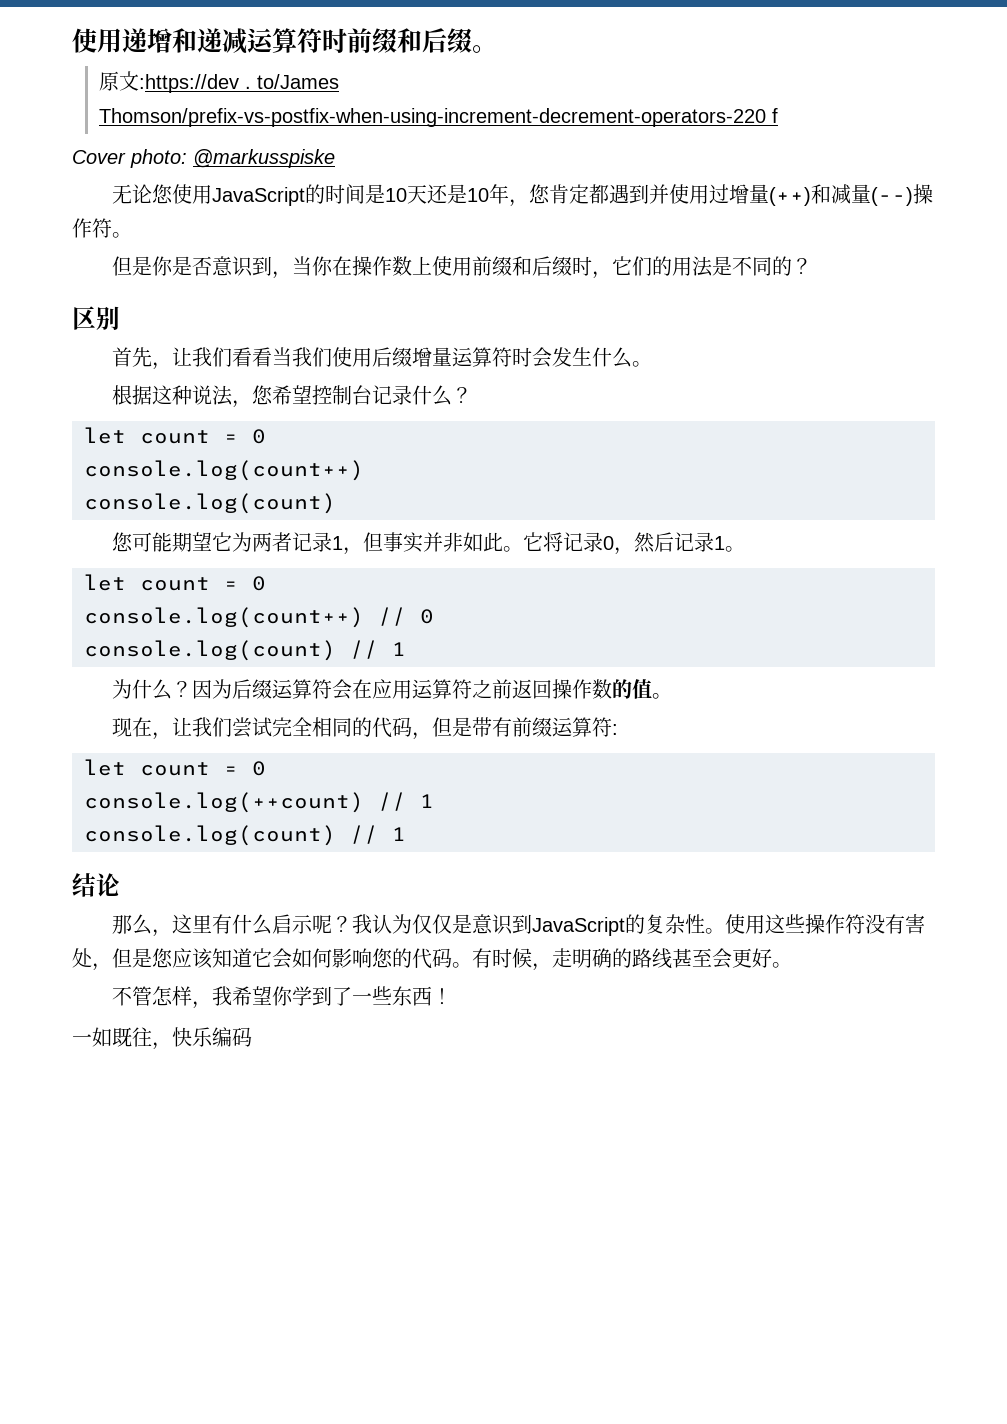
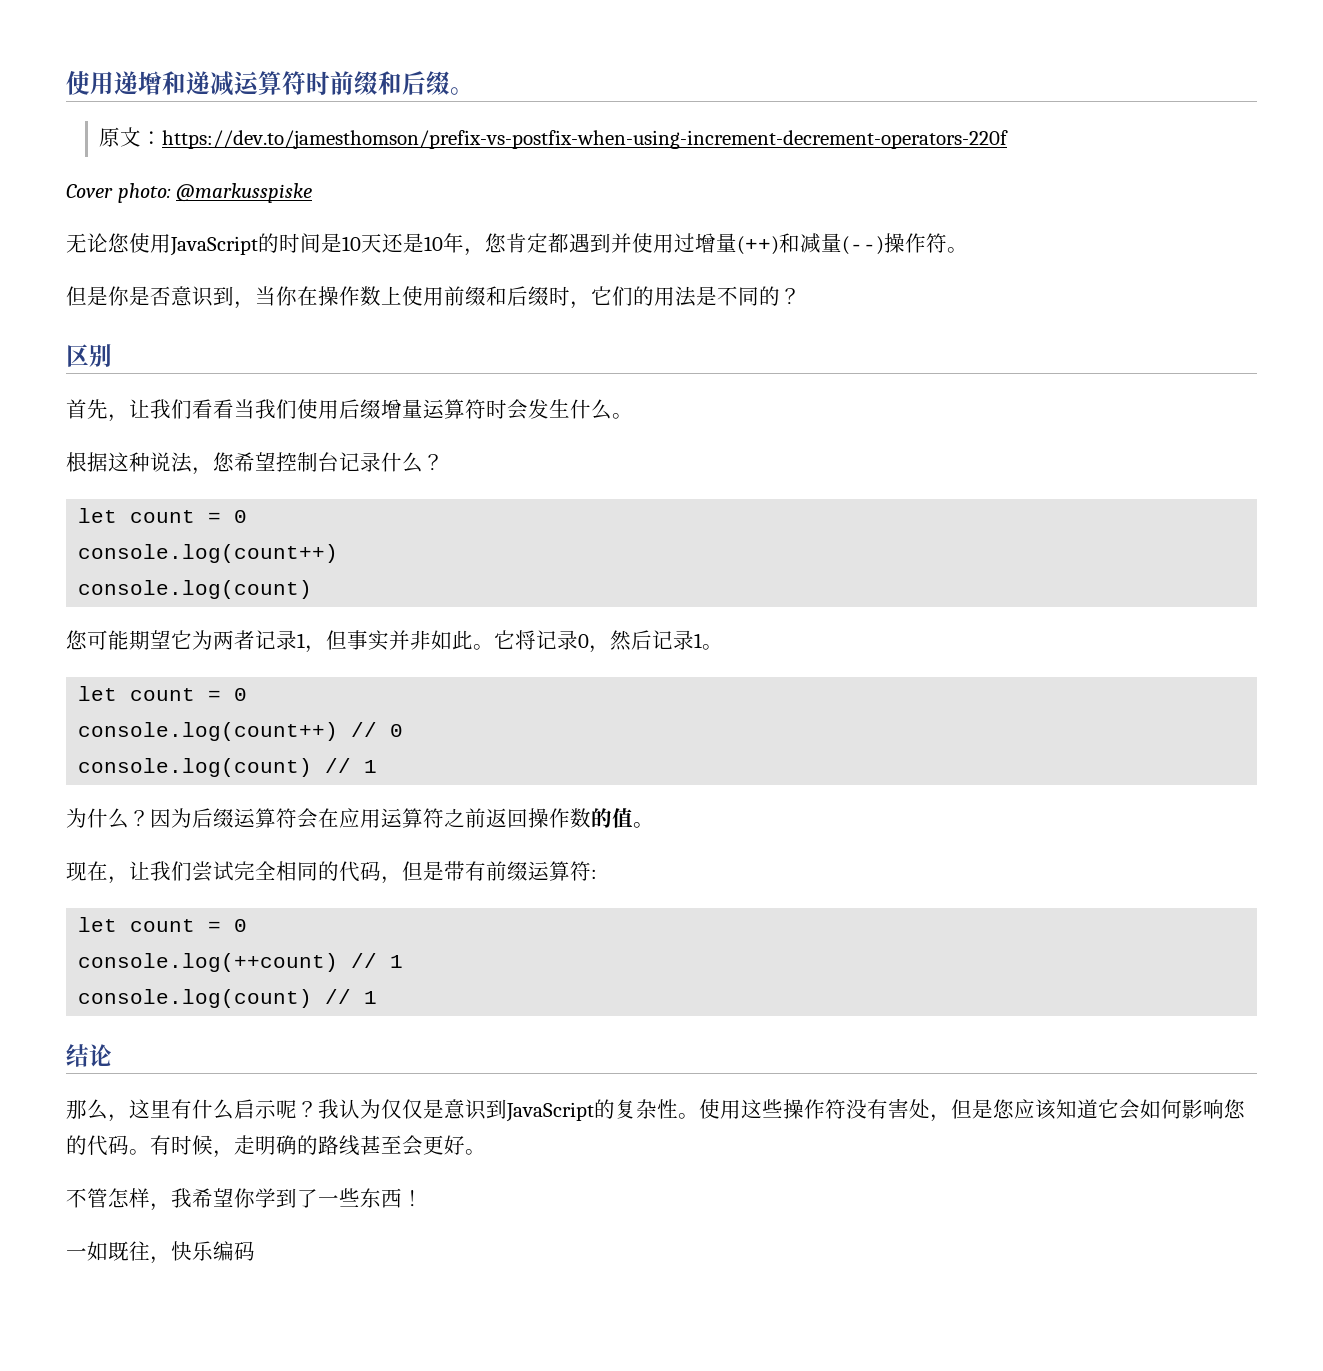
[139,74,340,93] [99,108,779,127] :https://dev . to/James Thomson/prefix-vs-postfix-when-using-increment-decrement-operators-220 f -> [141,130,1009,149] ：https://dev.to/jamesthomson/prefix-vs-postfix-when-using-increment-decrement-operators-220f

